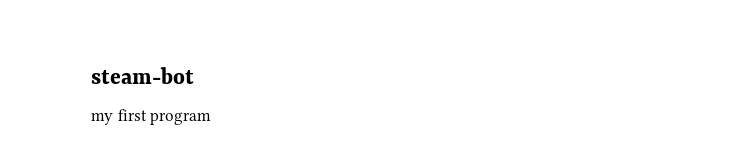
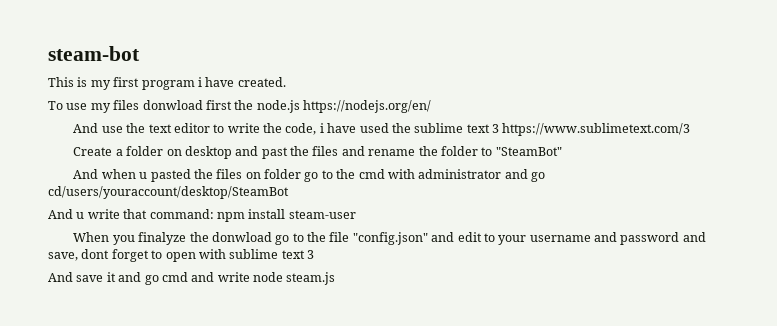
(194, 75) none -> [48,77,88,87] This is
(212, 118) none -> [197,77,286,87] [48,100,431,113] [73,123,691,136] [73,146,562,159] [73,169,546,182] [48,186,289,199] [48,209,356,222] [73,232,706,245] [48,249,314,262] [48,272,336,285] i have created. // To use my files donwload first the node.js https://nodejs.org/en/ // And use the text editor to write the code, i have used the sublime text 3 https://www.sublimetext.com/3 // Create a folder on desktop and past the files and rename the folder to "SteamBot" // And when u pasted the files on folder go to the cmd with administrator and go cd/users/youraccount/desktop/SteamBot // And u write that command: npm install steam-user // When you finalyze the donwload go to the file "config.json" and edit to your username and password and save, dont forget to open with sublime text 3 // And save it and go cmd and write node steam.js

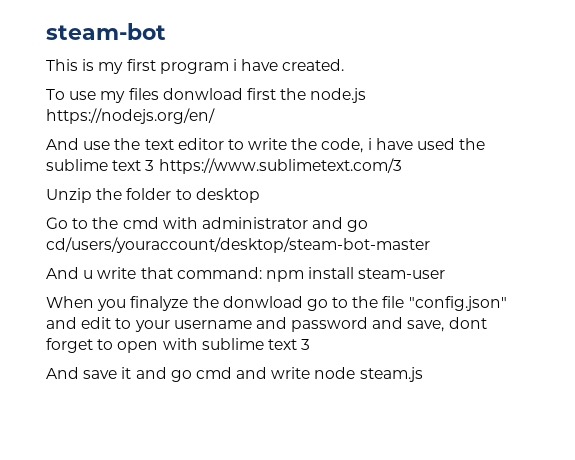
[73,146,562,159] [73,169,319,182] Create a folder on desktop and past the files and rename the folder to "SteamBot" // And when u pasted the files on folder go -> [46,188,260,203] [46,217,68,229] Unzip the folder to desktop // Go
[48,186,289,199] cd/users/youraccount/desktop/SteamBot -> [46,237,430,253] cd/users/youraccount/desktop/steam-bot-master

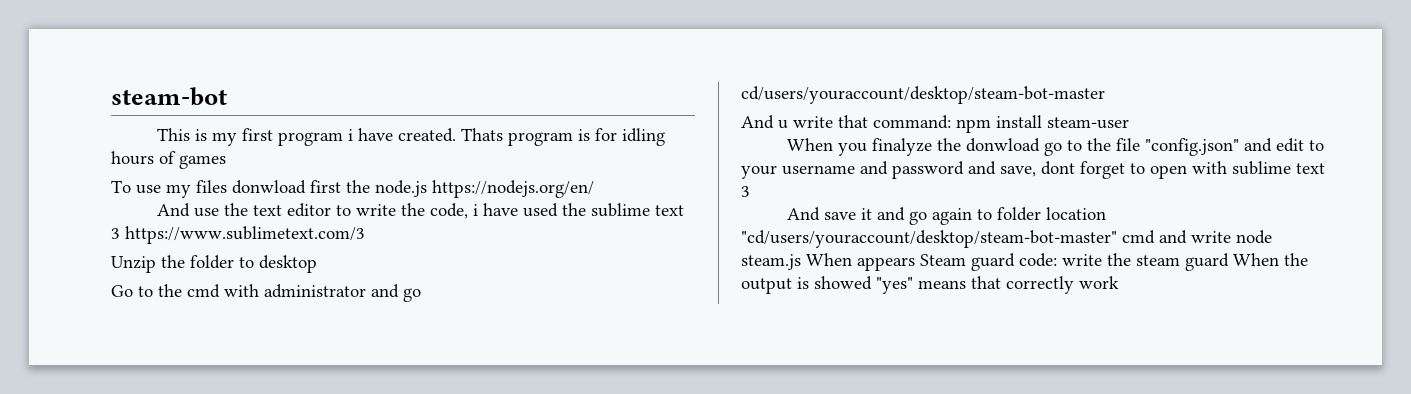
(345, 65) none -> [461,128,666,146] [111,151,226,169] Thats program is for idling hours of games
(192, 376) none -> [932,207,1107,225] [741,230,1117,248] again to folder location "cd/users/youraccount/desktop/steam-bot-master"
(423, 374) none -> [806,253,1308,271] [741,276,1119,294] When appears Steam guard code: write the steam guard When the output is showed "yes" means that correctly work

